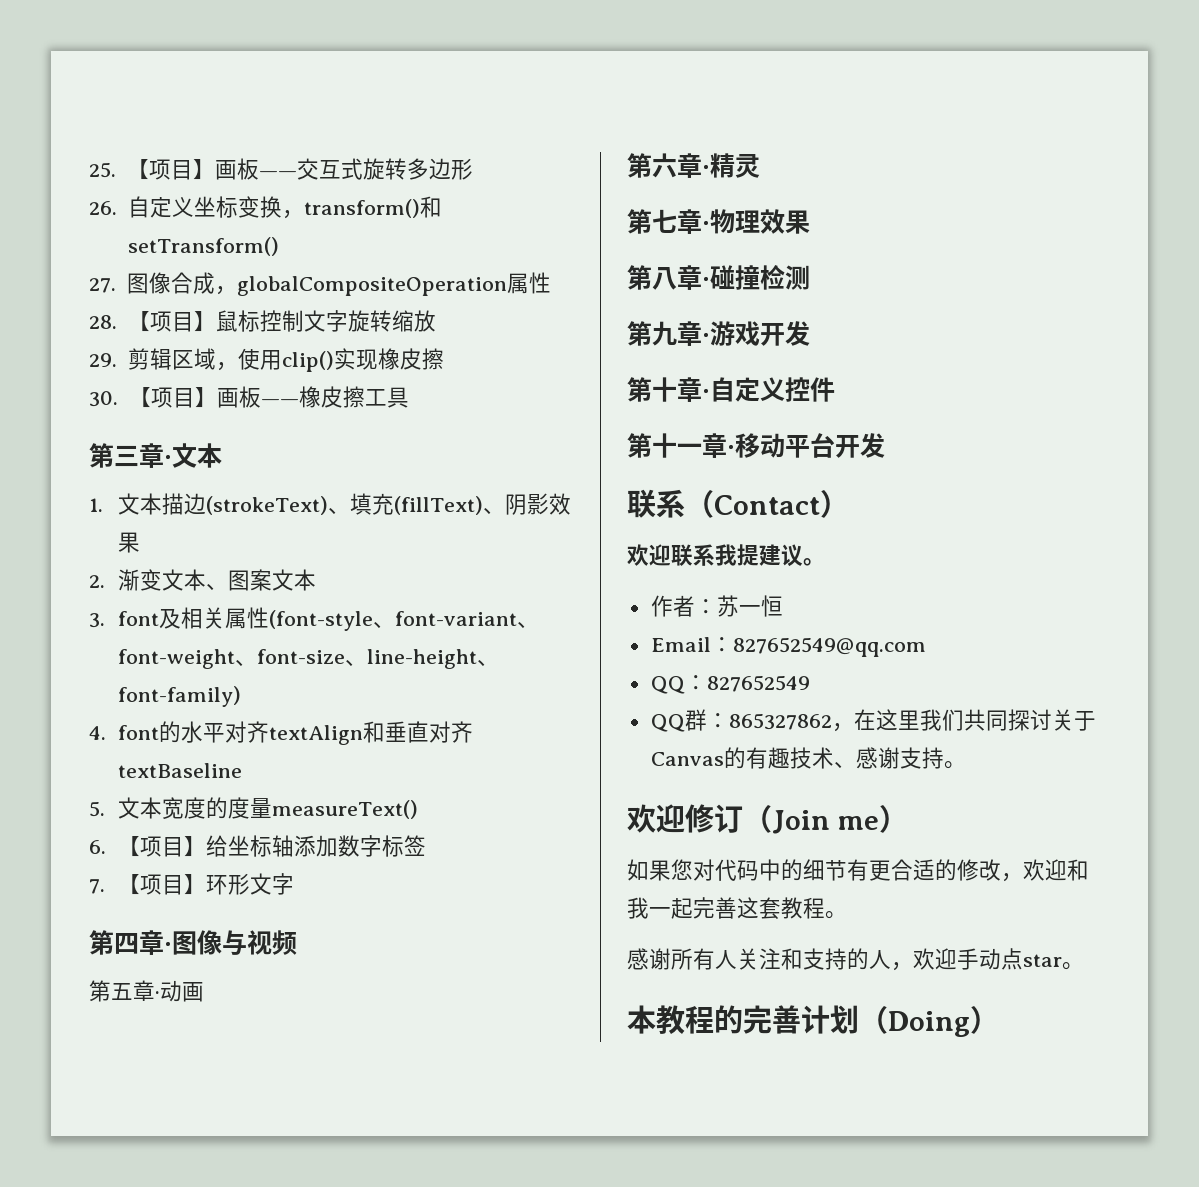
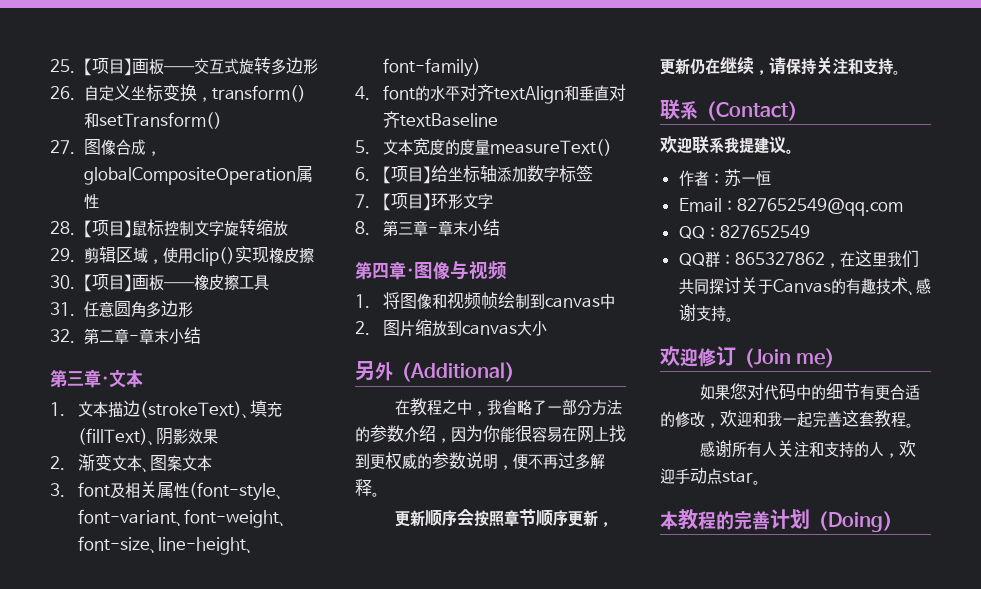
(409, 397) none -> [50,300,193,318] [50,327,201,344] // 31.任意圆角多边形 // 32.第二章-章末小结
(294, 884) none -> [355,219,500,236] // 8.第三章-章末小结
[89,980,204,1002] [627,153,760,178] [627,209,810,234] [627,265,810,290] [627,321,810,346] [627,377,835,402] [627,433,885,458] 第五章·动画 // 第六章·精灵 // 第七章·物理效果 // 第八章·碰撞检测 // 第九章·游戏开发 // 第十章·自定义控件 // 第十一章·移动平台开发 -> [355,292,615,309] [355,319,547,337] [355,361,523,382] [395,398,623,416] [355,425,626,443] [355,452,605,470] [355,479,380,497] [395,509,614,527] [660,56,901,75] 1.将图像和视频帧绘制到canvas中 // 2.图片缩放到canvas大小 // 另外（Additional） // 在教程之中，我省略了一部分方法的参数介绍，因为你能很容易在网上找到更权威的参数说明，便不再过多解释。 // 更新顺序会按照章节顺序更新，更新仍在继续，请保持关注和支持。

